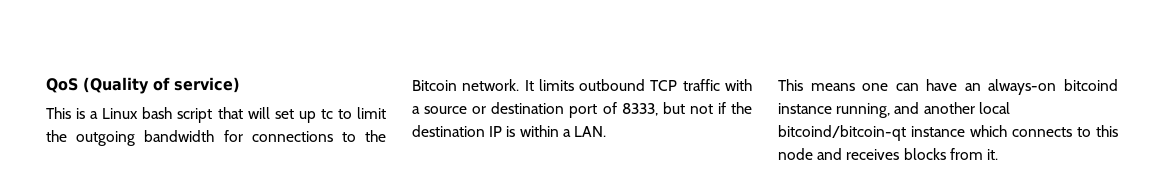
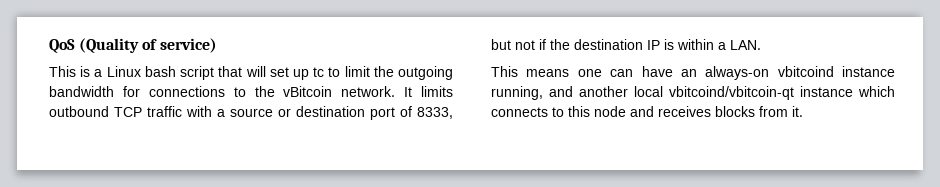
[412,80,457,91] Bitcoin -> [283,86,333,97] vBitcoin
[1064,79,1118,91] bitcoind -> [777,66,834,77] vbitcoind
[778,125,906,141] bitcoind/bitcoin-qt -> [669,86,794,100] vbitcoind/vbitcoin-qt

